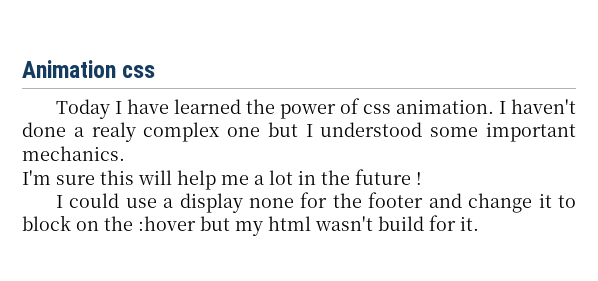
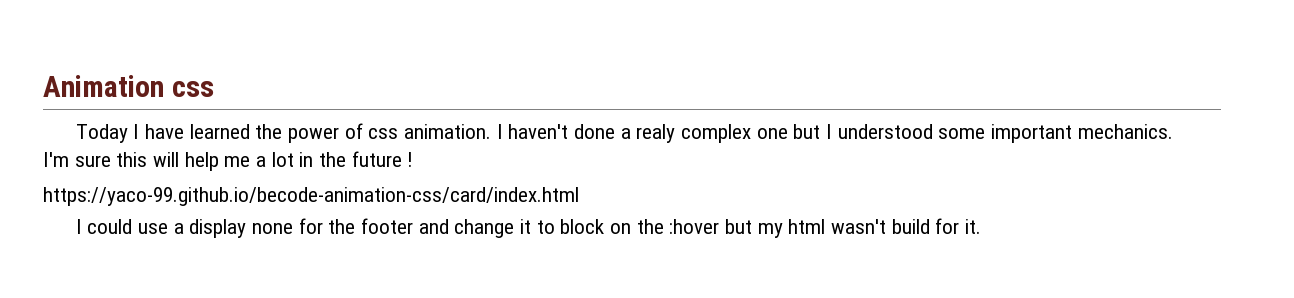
(422, 178) none -> [43,187,579,206] // https://yaco-99.github.io/becode-animation-css/card/index.html

